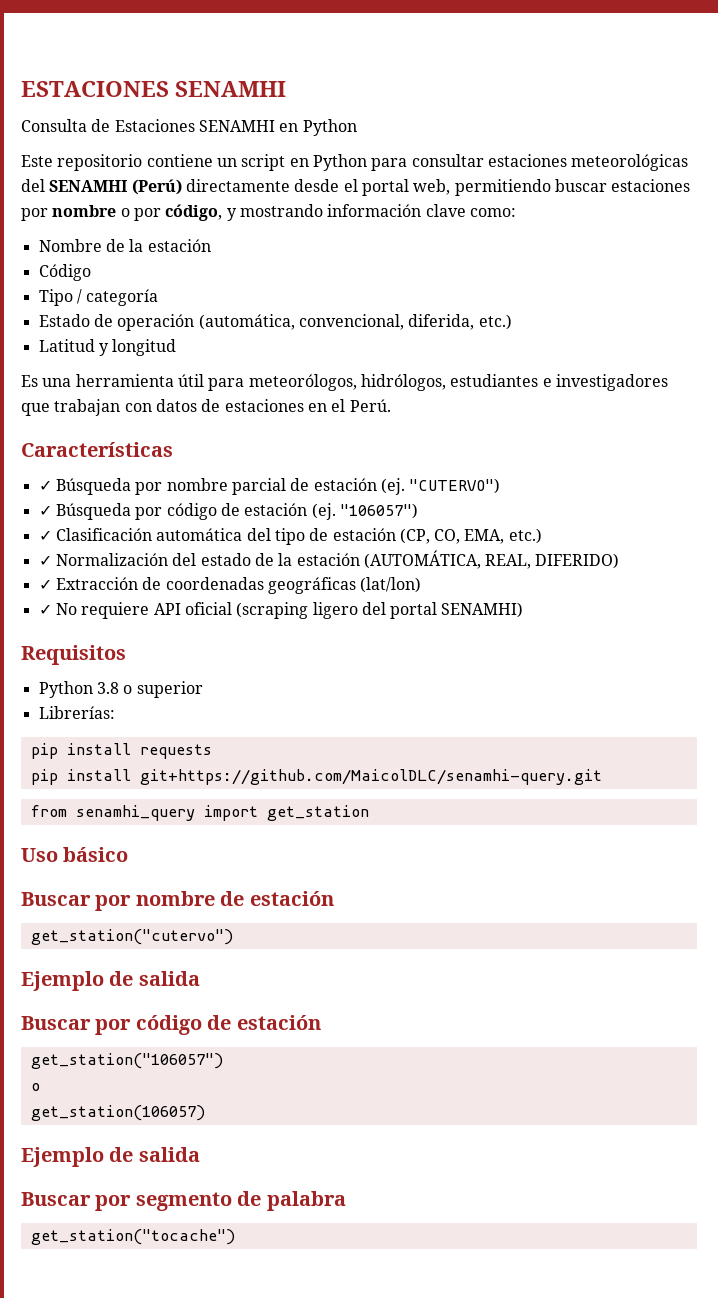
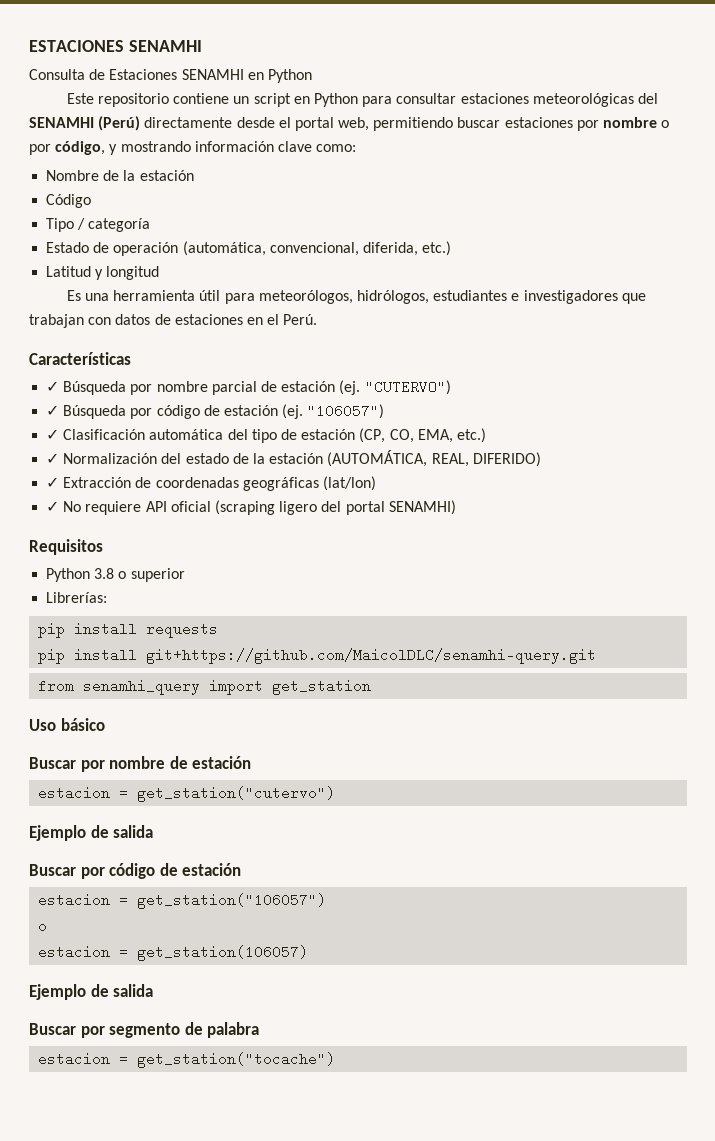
(334, 898) none -> [38,786,129,800] estacion =
(321, 1022) none -> [38,893,129,907] estacion =
(40, 1087) none -> [38,945,129,959] estacion =
(346, 1201) none -> [38,1052,129,1066] estacion =

